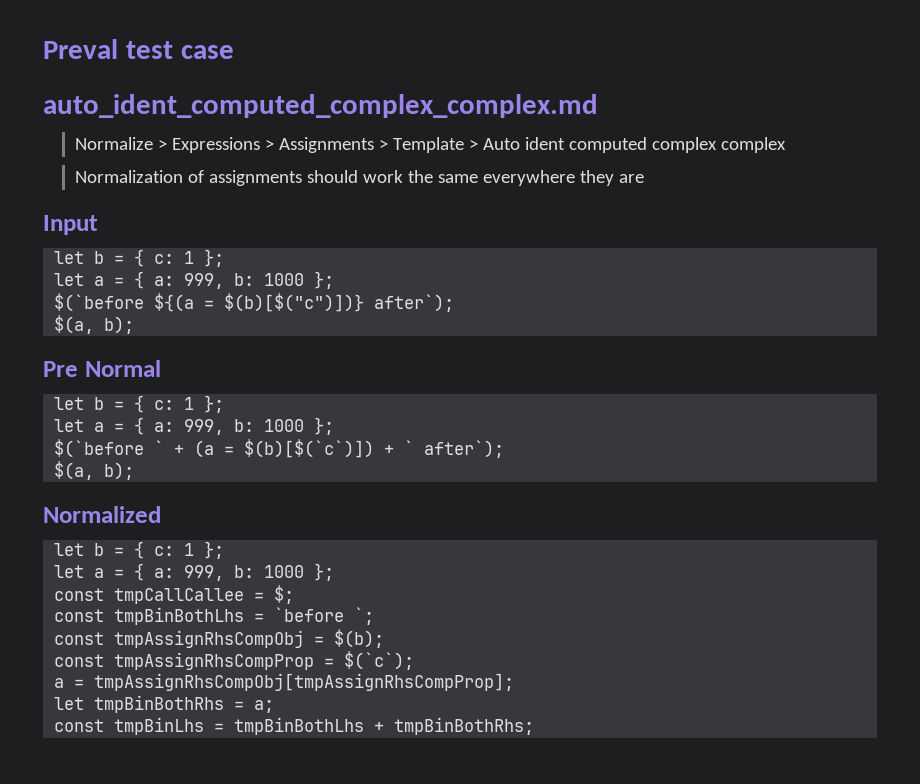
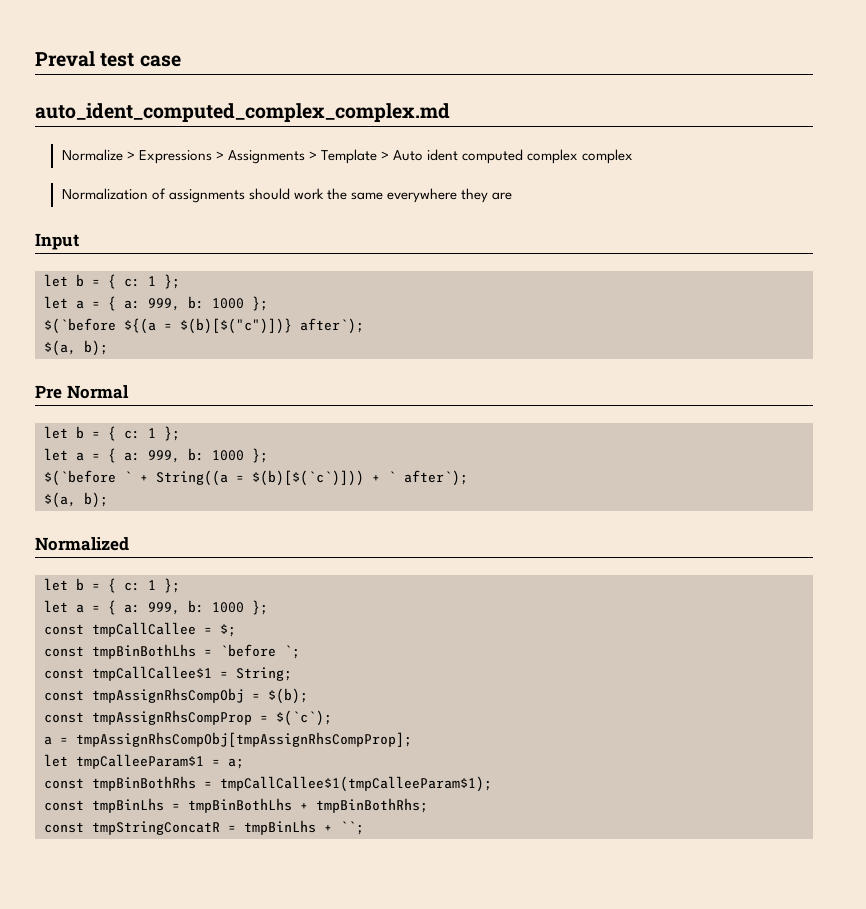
[194,439,375,458] (a = $(b)[$(`c`)]) -> [156,470,364,486] String((a = $(b)[$(`c`)]))
(375, 616) none -> [44,666,292,681] // const tmpCallCallee$1 = String;
(85, 703) none -> [76,754,244,769] [44,778,84,789] tmpCalleeParam$1 = a; // const
[254,700,275,713] a; -> [220,776,492,792] tmpCallCallee$1(tmpCalleeParam$1);
(535, 726) none -> [44,820,364,835] // const tmpStringConcatR = tmpBinLhs + ``;

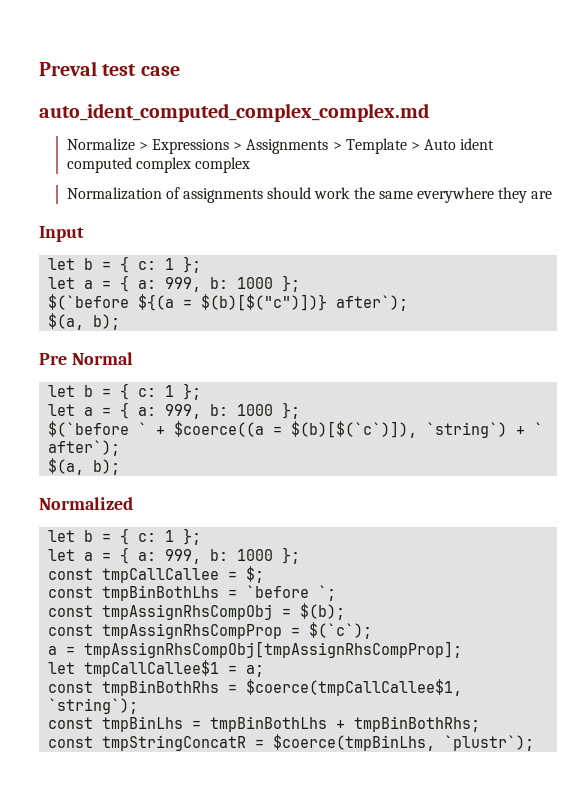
[156,470,364,486] String((a = $(b)[$(`c`)])) -> [174,421,508,438] $coerce((a = $(b)[$(`c`)]), `string`)
[44,666,292,681] // const tmpCallCallee$1 = String; -> (337, 593) none
[76,754,204,769] tmpCalleeParam$1 -> [84,660,220,677] tmpCallCallee$1
[220,776,492,792] tmpCallCallee$1(tmpCalleeParam$1); -> [246,679,463,696] [48,698,139,714] $coerce(tmpCallCallee$1, `string`);
[244,820,364,835] tmpBinLhs + ``; -> [273,734,535,751] $coerce(tmpBinLhs, `plustr`);

